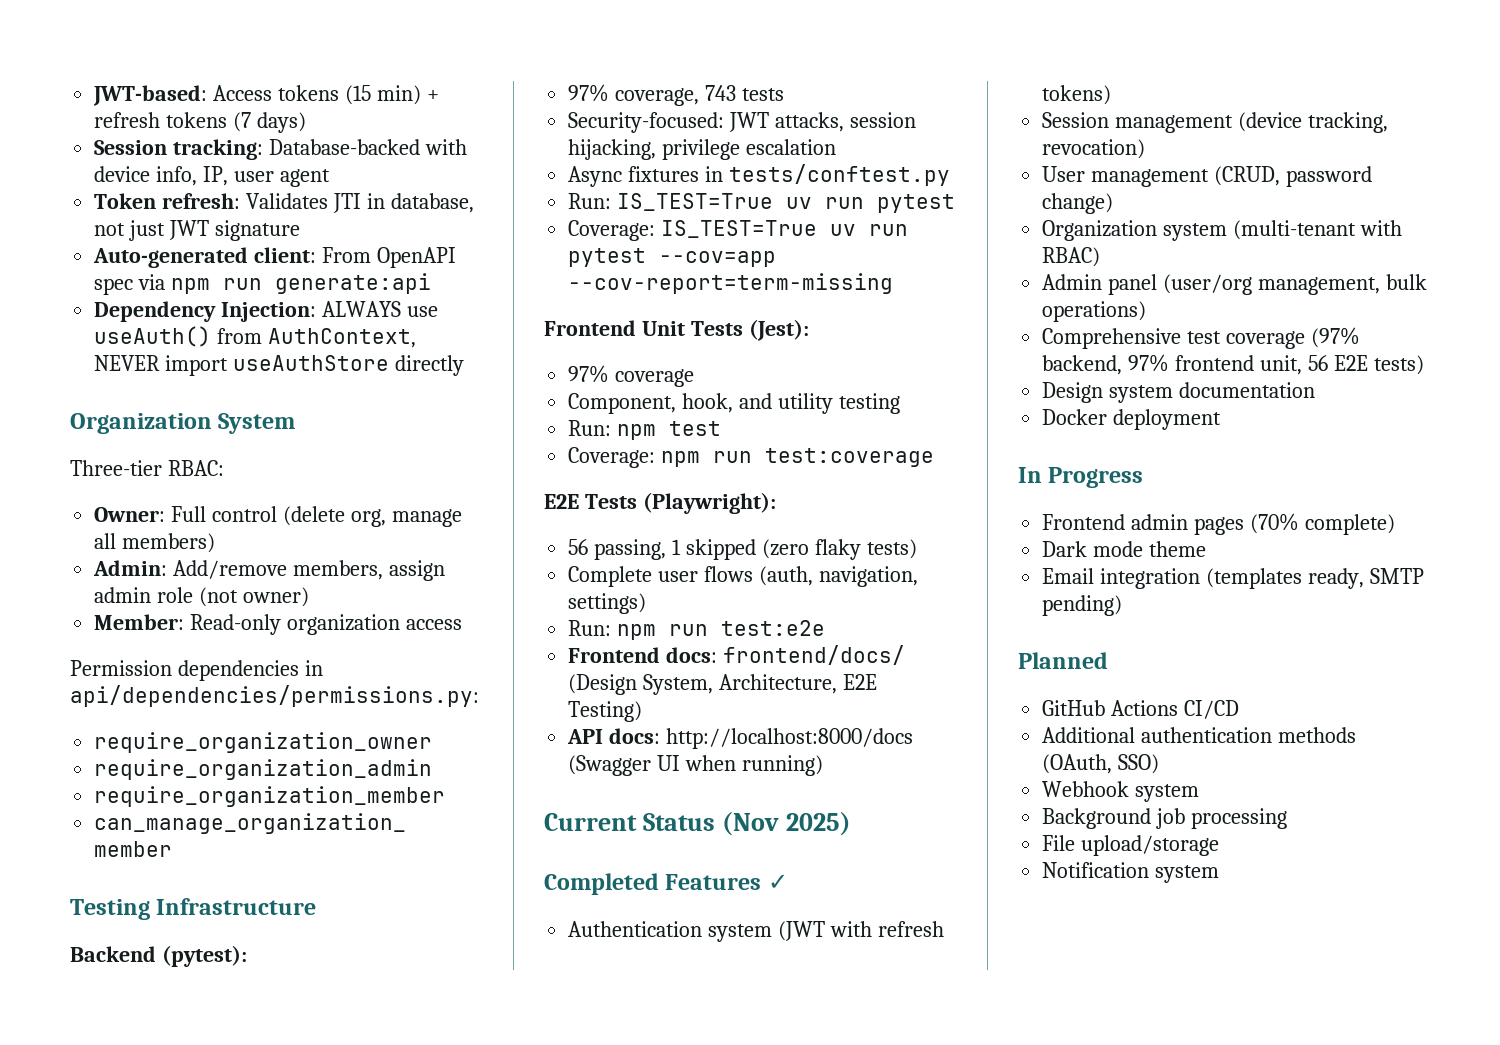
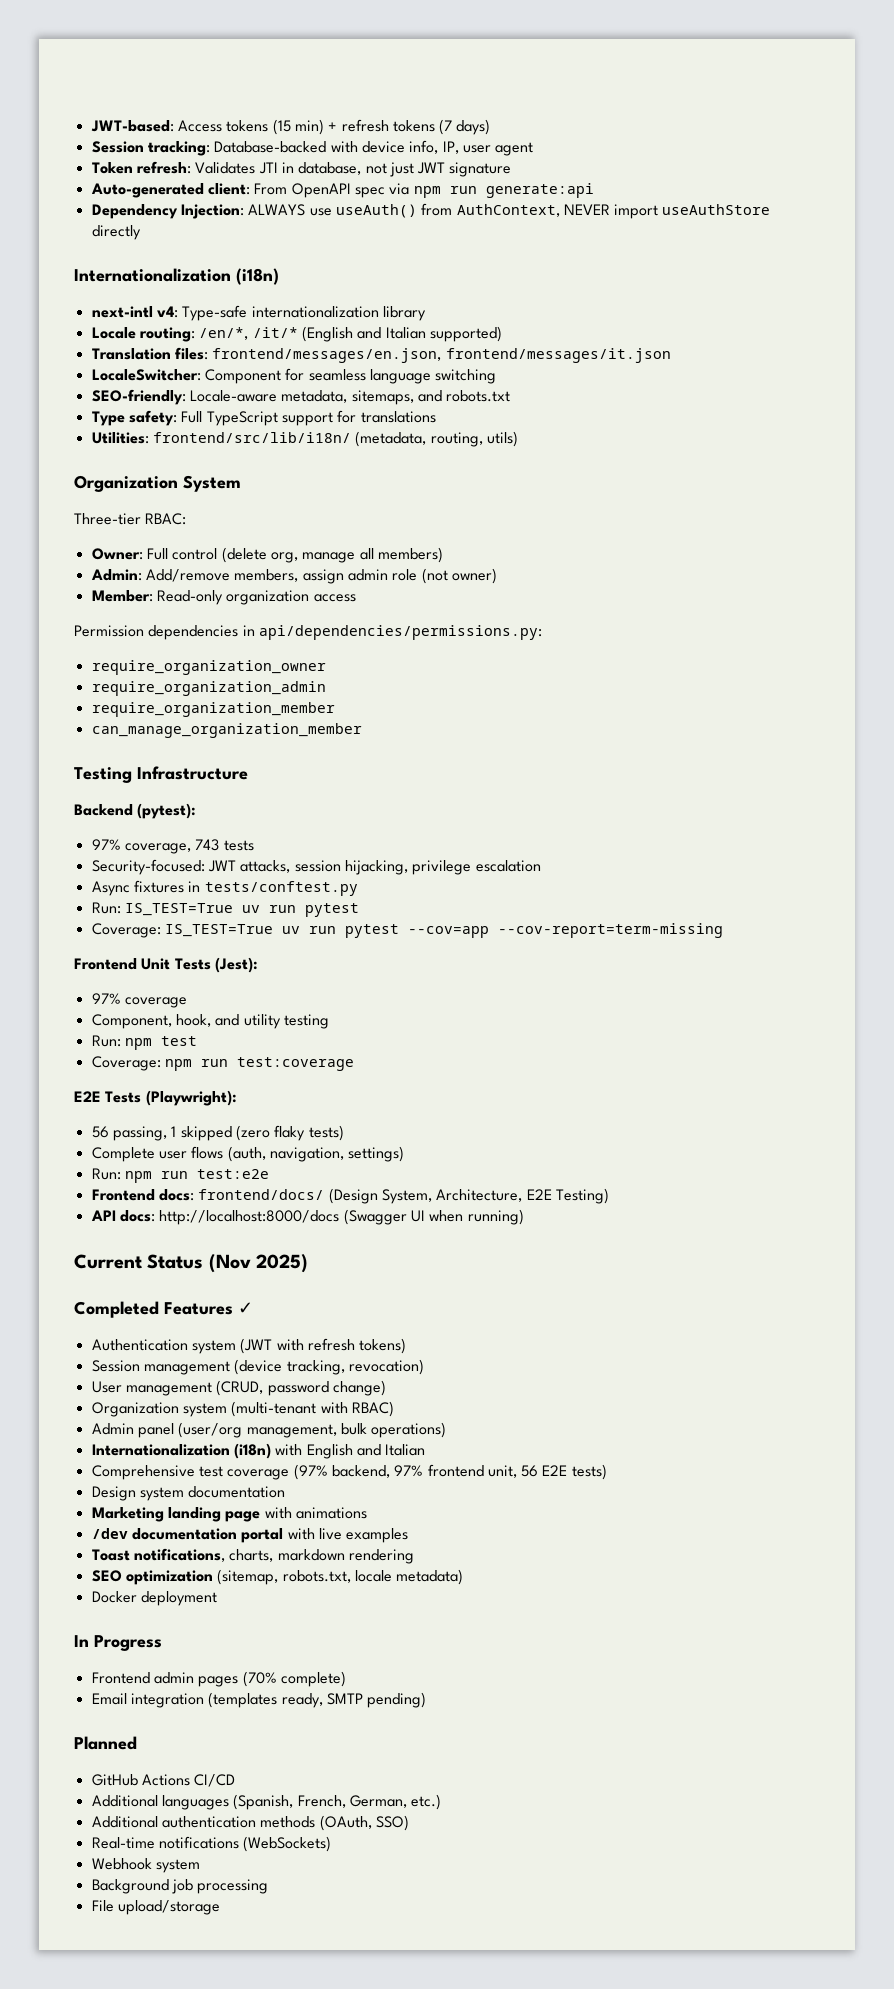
(465, 365) none -> [74,268,279,285] [91,305,426,321] [91,326,502,342] [91,347,671,363] [91,368,497,384] [91,389,511,405] [91,410,436,426] [91,431,518,447] // Internationalization (i18n) // next-intl v4: Type-safe internationalization library // Locale routing: /en/*, /it/* (English and Italian supported) // Translation files: frontend/messages/en.json, frontend/messages/it.json // LocaleSwitcher: Component for seamless language switching // SEO-friendly: Locale-aware metadata, sitemaps, and robots.txt // Type safety: Full TypeScript support for translations // Utilities: frontend/src/lib/i18n/ (metadata, routing, utils)
(1147, 311) none -> [91,1443,426,1459] // Internationalization (i18n) with English and Italian
(1316, 390) none -> [91,1507,367,1522] [91,1528,409,1543] [91,1548,414,1564] [91,1569,464,1585] // Marketing landing page with animations // /dev documentation portal with live examples // Toast notifications, charts, markdown rendering // SEO optimization (sitemap, robots.txt, locale metadata)
[1042,541,1207,557] // Dark mode theme -> (346, 1679) none
(1240, 709) none -> [91,1794,442,1810] // Additional languages (Spanish, French, German, etc.)
(1160, 764) none -> [91,1836,332,1852] // Real-time notifications (WebSockets)
[1042,862,1220,883] // Notification system -> (220, 1907) none

